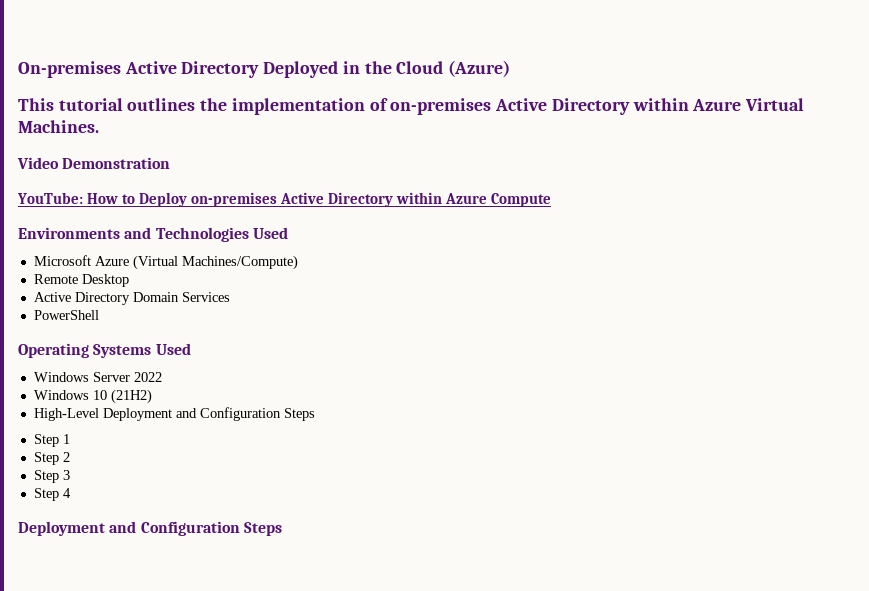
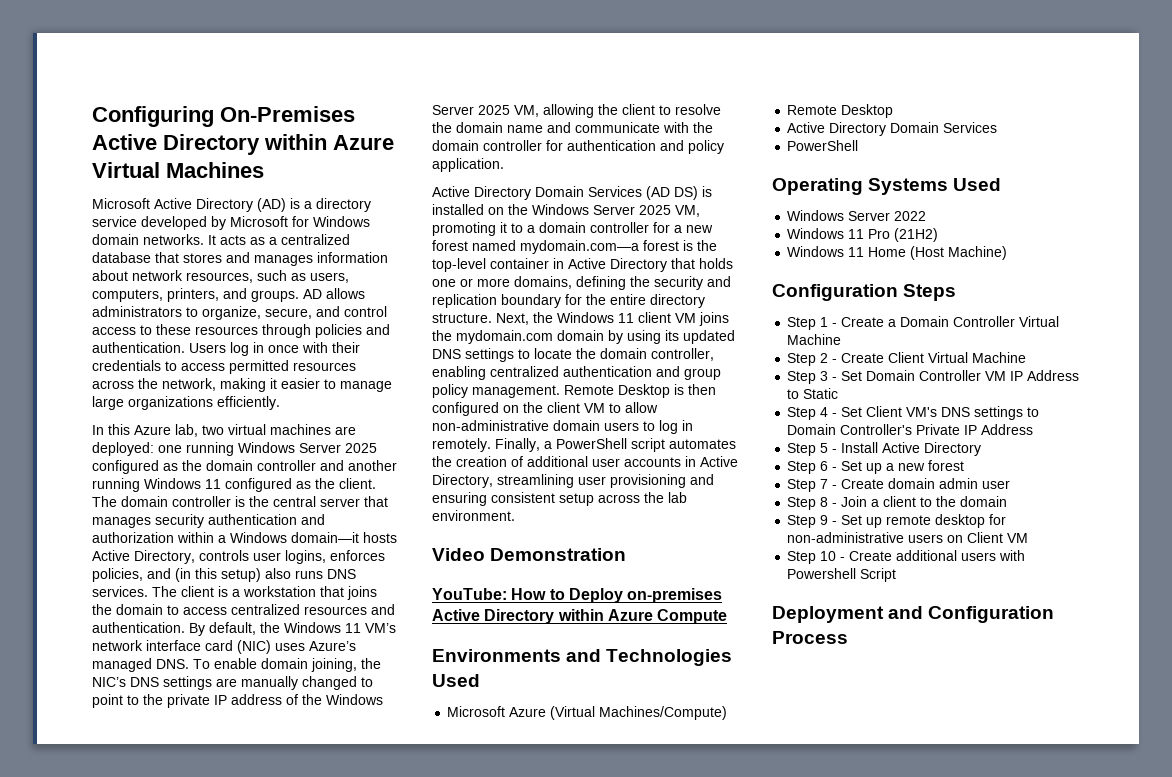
[18,60,511,78] [18,98,492,115] On-premises Active Directory Deployed in the Cloud (Azure) // This tutorial outlines the implementation of on-premises -> [92,106,355,127] Configuring On-Premises
[18,120,99,133] Machines. -> [166,162,264,178] [92,198,371,212] [92,216,370,230] [92,234,350,245] [92,252,388,266] [92,270,349,283] [92,288,365,302] [92,306,387,320] [92,324,390,338] [92,342,360,356] [92,360,356,374] [92,378,392,392] [92,396,280,410] [92,424,356,437] [92,442,377,456] [92,460,397,474] [92,478,376,492] [92,496,388,507] [92,514,325,528] [92,532,397,543] [92,550,385,564] [92,568,356,582] [92,586,377,600] [92,604,395,615] [92,622,396,636] [92,640,356,654] [92,658,381,672] [92,676,373,690] [92,694,383,708] [432,104,721,118] [432,122,713,133] [432,140,724,154] [432,158,504,172] [432,186,712,200] [432,204,700,217] [432,222,713,236] [432,240,717,254] [432,258,733,272] [432,276,731,290] [432,294,705,308] [432,312,729,326] [432,330,735,344] [432,348,714,362] [432,366,721,380] [432,384,716,398] [432,402,658,416] [432,420,693,434] [432,438,736,452] [432,456,738,467] [432,474,714,488] [432,492,687,506] [432,510,515,521] Machines // Microsoft Active Directory (AD) is a directory service developed by Microsoft for Windows domain networks. It acts as a centralized database that stores and manages information about network resources, such as users, computers, printers, and groups. AD allows administrators to organize, secure, and control access to these resources through policies and authentication. Users log in once with their credentials to access permitted resources across the network, making it easier to manage large organizations efficiently. // In this Azure lab, two virtual machines are deployed: one running Windows Server 2025 configured as the domain controller and another running Windows 11 configured as the client. The domain controller is the central server that manages security authentication and authorization within a Windows domain—it hosts Active Directory, controls user logins, enforces policies, and (in this setup) also runs DNS services. The client is a workstation that joins the domain to access centralized resources and authentication. By default, the Windows 11 VM’s network interface card (NIC) uses Azure’s managed DNS. To enable domain joining, the NIC’s DNS settings are manually changed to point to the private IP address of the Windows Server 2025 VM, allowing the client to resolve the domain name and communicate with the domain controller for authentication and policy application. // Active Directory Domain Services (AD DS) is installed on the Windows Server 2025 VM, promoting it to a domain controller for a new forest named mydomain.com—a forest is the top-level container in Active Directory that holds one or more domains, defining the security and replication boundary for the entire directory structure. Next, the Windows 11 client VM joins the mydomain.com domain by using its updated DNS settings to locate the domain controller, enabling centralized authentication and group policy management. Remote Desktop is then configured on the client VM to allow non-administrative domain users to log in remotely. Finally, a PowerShell script automates the creation of additional user accounts in Active Directory, streamlining user provisioning and ensuring consistent setup across the lab environment.
[92,390,107,400] 10 -> [848,229,891,239] 11 Pro
[33,408,197,421] High-Level Deployment and -> [787,246,1008,260] Windows 11 Home (Host Machine) //
[33,452,70,465] [33,470,70,483] [33,488,71,501] [18,521,282,536] // Step 2 // Step 3 // Step 4 // Deployment and Configuration Steps -> [832,316,1060,327] [787,334,842,345] [787,352,1027,366] [787,370,1080,384] [787,388,839,399] [787,406,1040,420] [787,424,1034,435] [787,442,982,456] [787,460,965,474] [787,478,1011,492] [787,496,1008,510] [787,514,1007,528] [787,532,1029,543] [787,550,1026,564] [787,568,897,582] [772,606,1055,623] [772,631,848,644] - Create a Domain Controller Virtual Machine // Step 2 - Create Client Virtual Machine // Step 3 - Set Domain Controller VM IP Address to Static // Step 4 - Set Client VM's DNS settings to Domain Controller's Private IP Address // Step 5 - Install Active Directory // Step 6 - Set up a new forest // Step 7 - Create domain admin user // Step 8 - Join a client to the domain // Step 9 - Set up remote desktop for non-administrative users on Client VM // Step 10 - Create additional users with Powershell Script // Deployment and Configuration Process

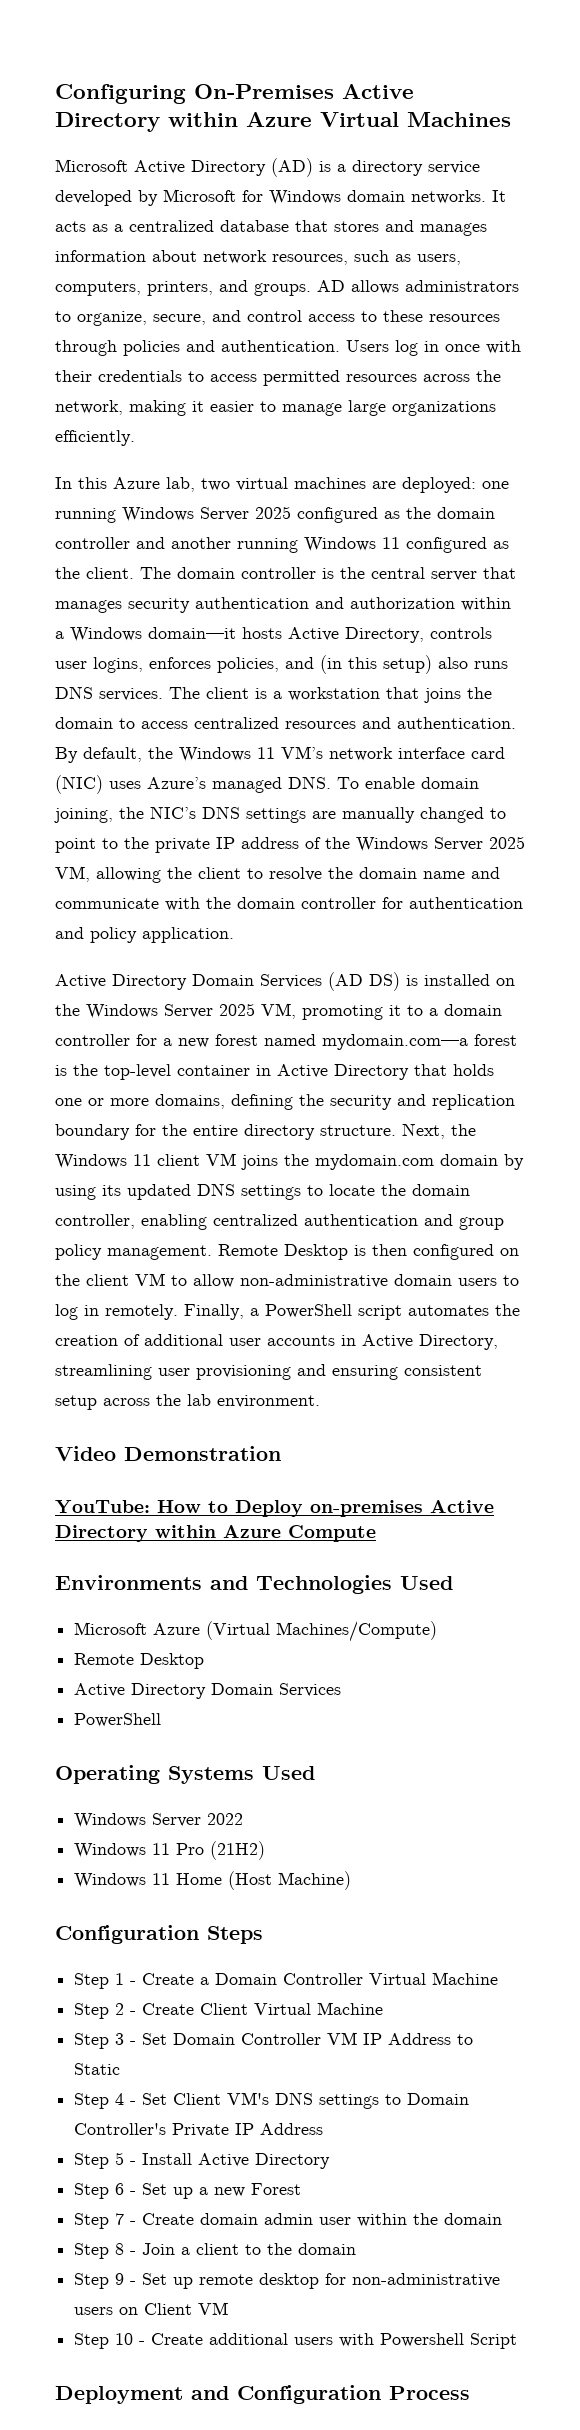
[928,460,965,471] forest -> [251,2183,302,2195] Forest
(1011, 484) none -> [357,2213,503,2227] within the domain

